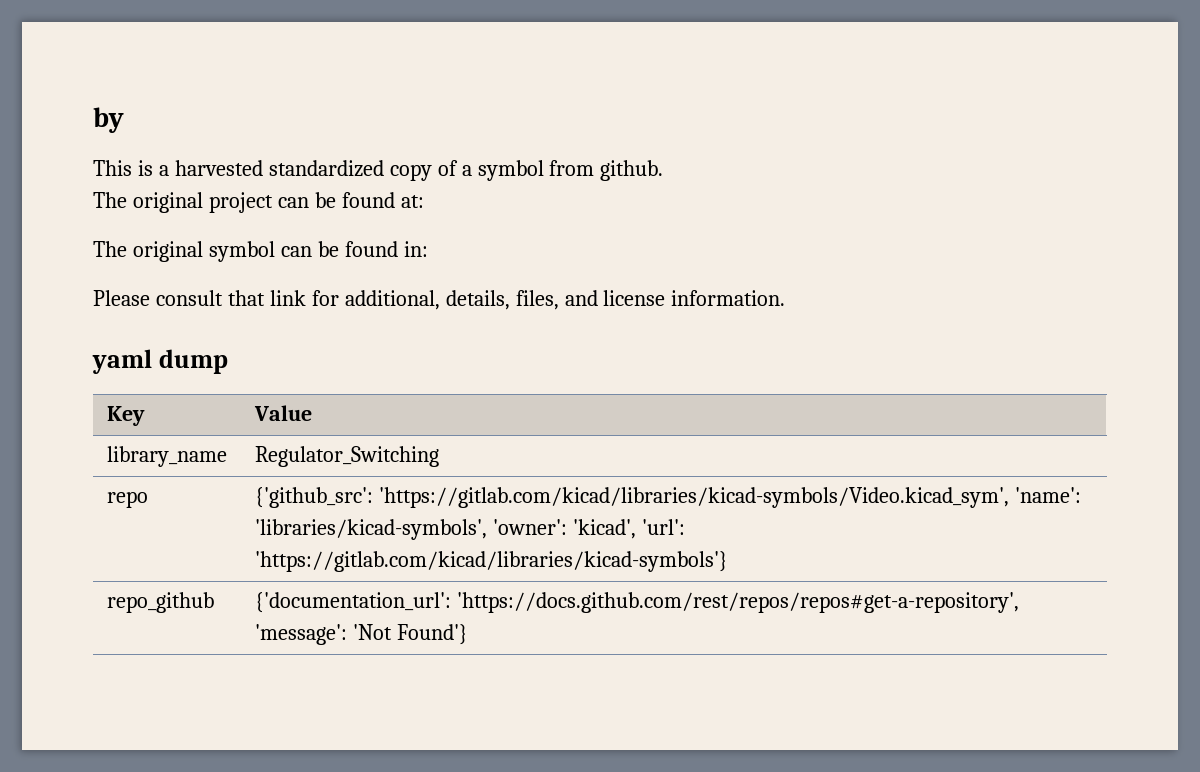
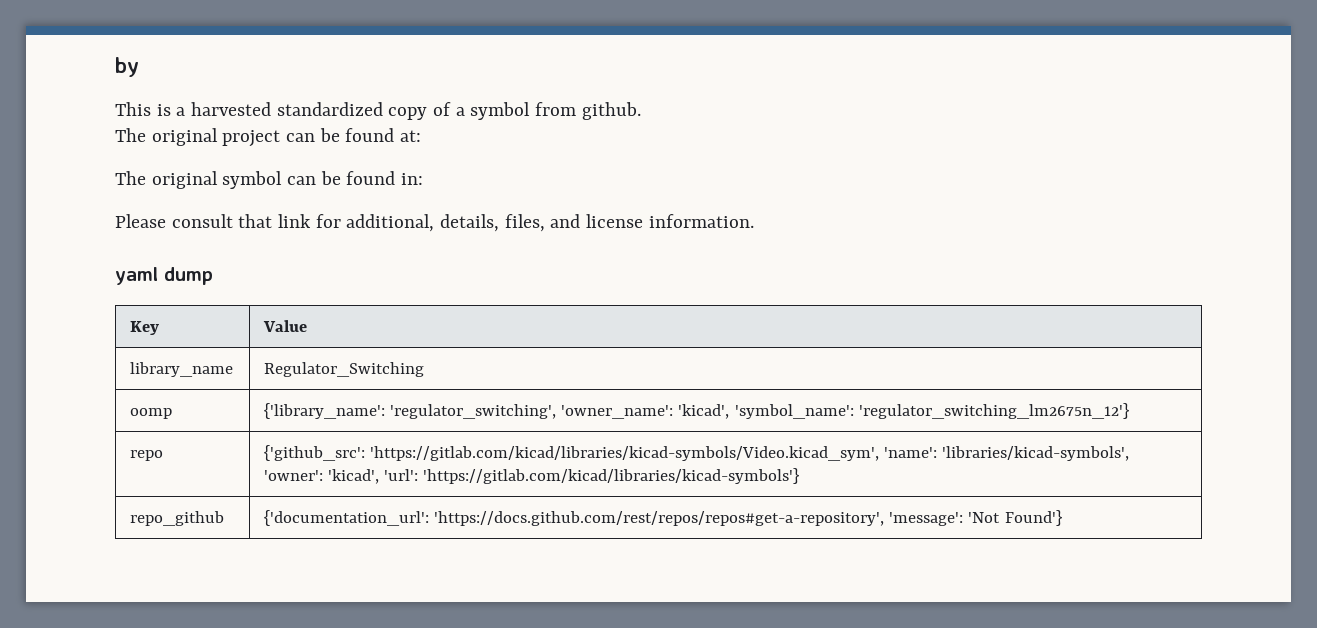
(439, 456) none -> [130,408,173,419] [264,403,1129,419] // oomp | {'library_name': 'regulator_switching', 'owner_name': 'kicad', 'symbol_name': 'regulator_switching_lm2675n_12'}

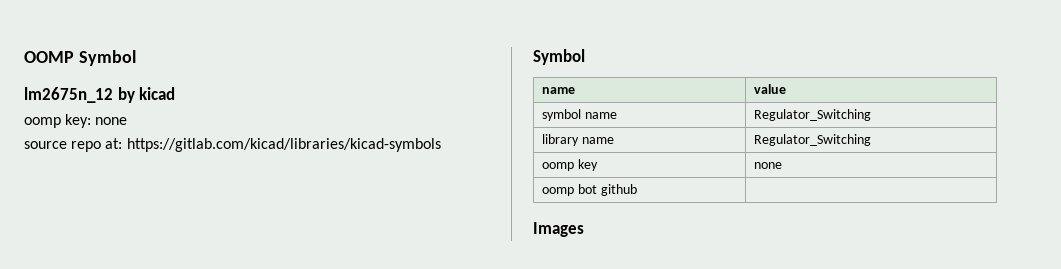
[115,57,139,77] [115,102,641,120] [115,128,422,147] [115,171,424,189] [115,214,754,232] [115,267,213,285] [130,321,160,335] [263,320,308,332] [130,362,234,377] [264,362,425,377] [130,408,173,419] [264,403,1129,419] [130,450,164,461] [264,445,1130,461] [264,468,800,484] [130,511,225,526] [264,510,1062,526] by // This is a harvested standardized copy of a symbol from github. // The original project can be found at: // The original symbol can be found in: // Please consult that link for additional, details, files, and license information. // yaml dump // Key | Value // library_name | Regulator_Switching // oomp | {'library_name': 'regulator_switching', 'owner_name': 'kicad', 'symbol_name': 'regulator_switching_lm2675n_12'} // repo | {'github_src': 'https://gitlab.com/kicad/libraries/kicad-symbols/Video.kicad_sym', 'name': 'libraries/kicad-symbols', 'owner': 'kicad', 'url': 'https://gitlab.com/kicad/libraries/kicad-symbols'} // repo_github | {'documentation_url': 'https://docs.github.com/rest/repos/repos#get-a-repository', 'message': 'Not Found'} -> [24,50,136,66] [24,87,176,103] [24,114,128,128] [24,138,441,152] [533,49,585,65] [542,87,576,94] [754,84,787,94] [542,109,617,121] [754,109,872,121] [542,134,614,146] [754,134,872,146] [542,159,598,171] [754,162,783,169] [542,184,637,196] [533,222,584,237] OOMP Symbol // lm2675n_12 by kicad // oomp key: none // source repo at: https://gitlab.com/kicad/libraries/kicad-symbols // Symbol // name | value // symbol name | Regulator_Switching // library name | Regulator_Switching // oomp key | none // oomp bot github | // Images

